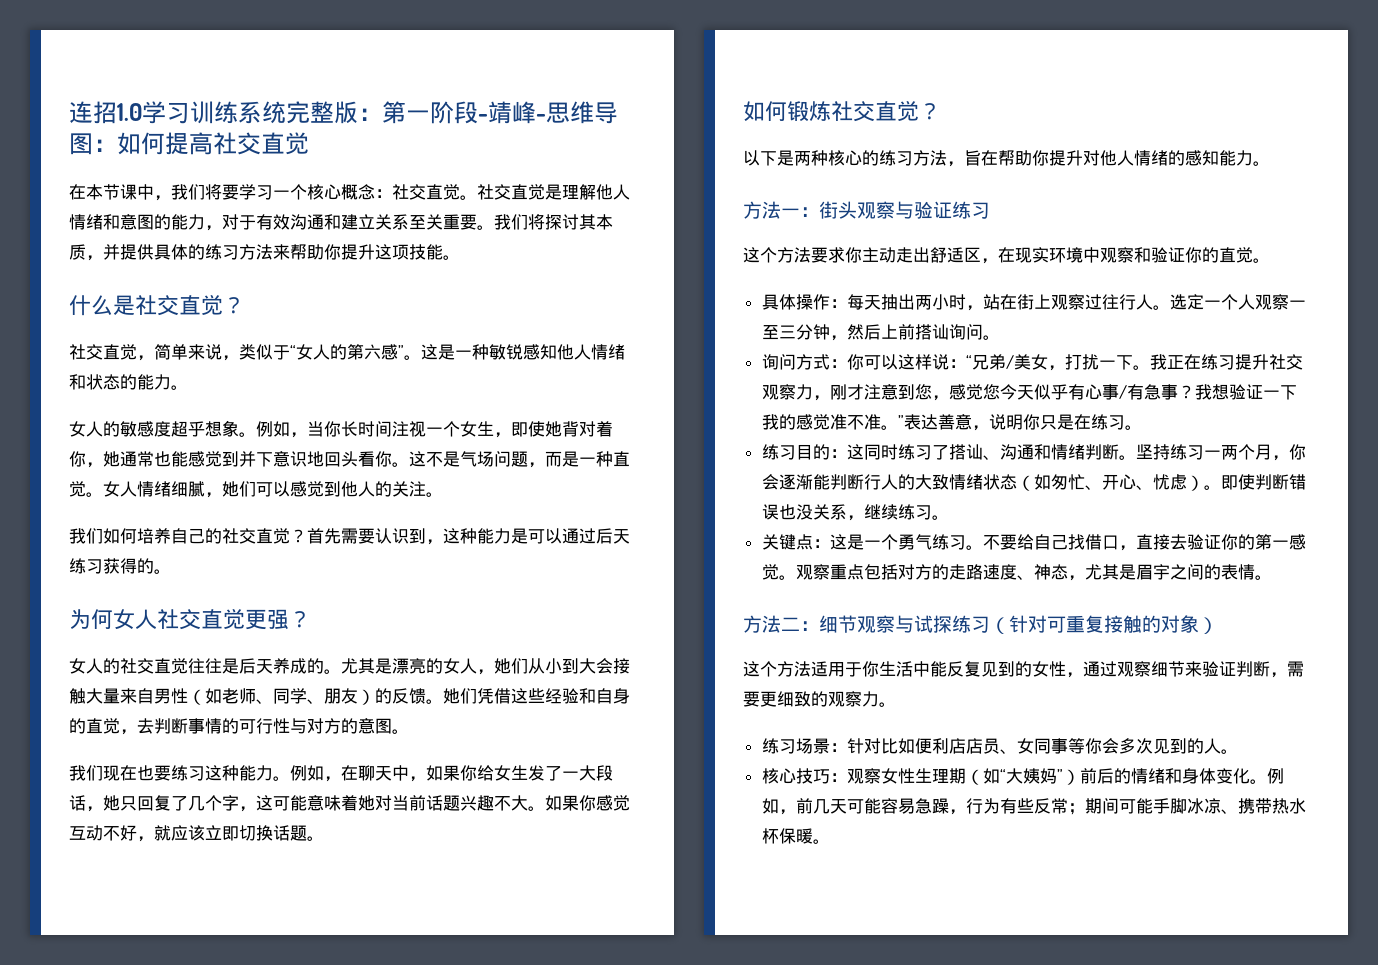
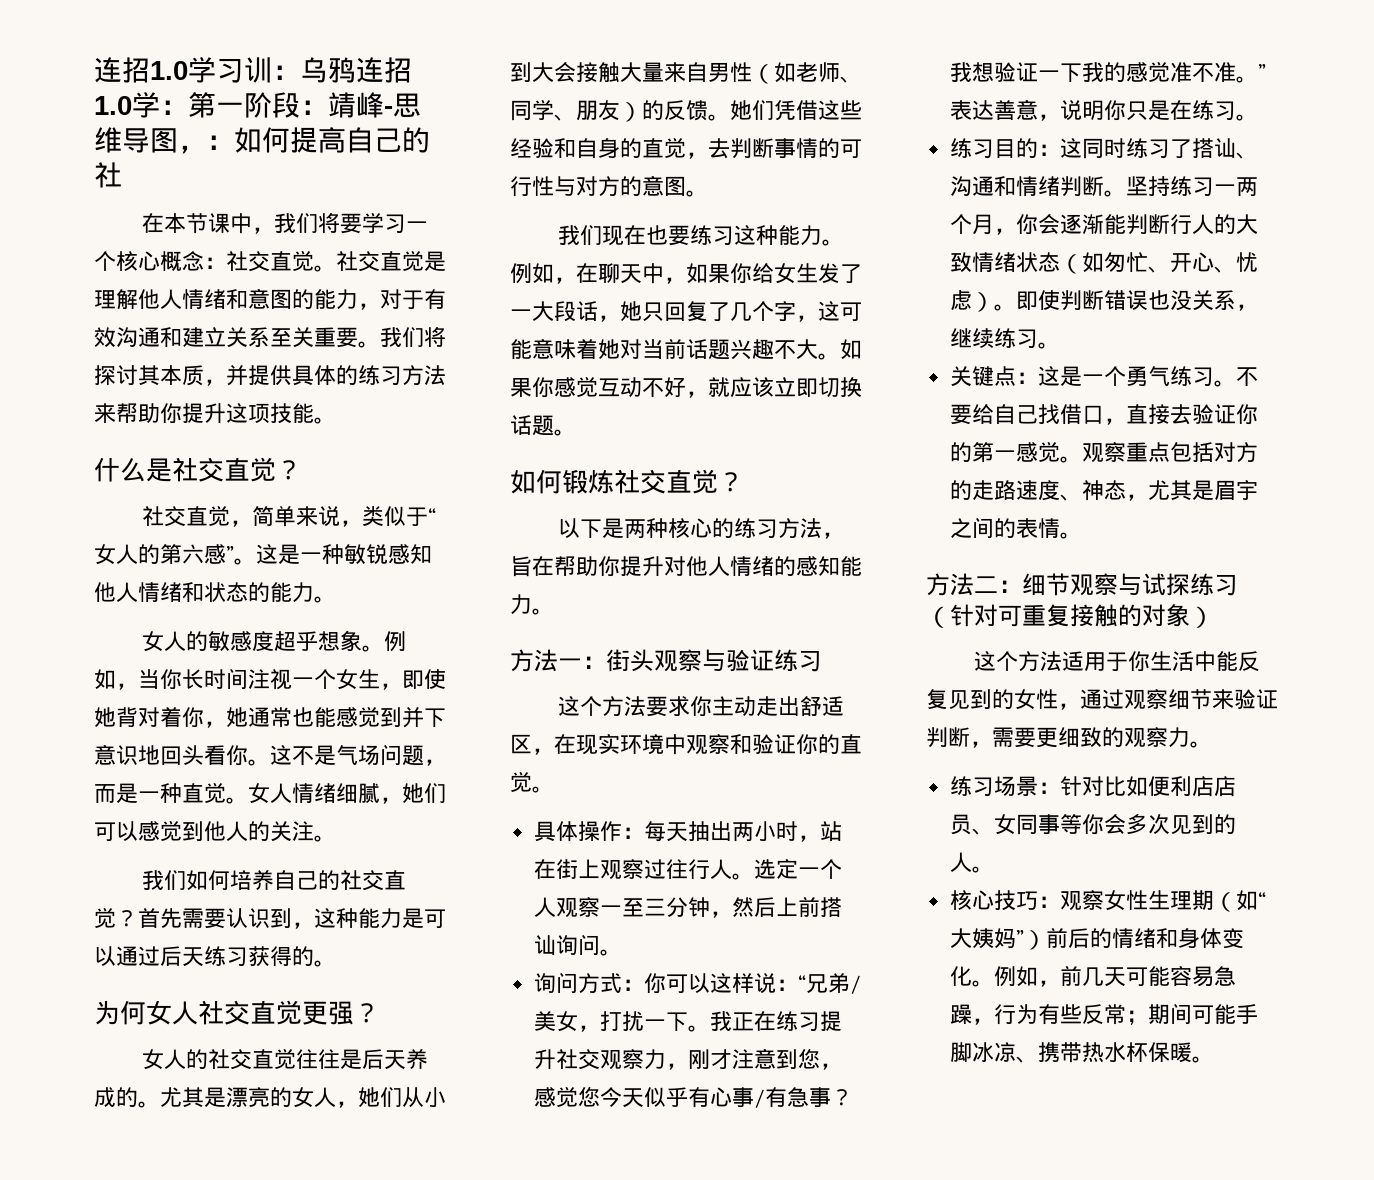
[214,101,358,124] 练系统完整版 -> [272,57,412,83] [94,92,160,118] ：乌鸦连招1.0学
[478,114,488,121] - -> [300,100,328,115] ：
(93, 144) none -> [178,145,206,154] ，
[213,132,309,155] 社交直觉 -> [346,127,430,153] [94,162,122,188] 自己的社

